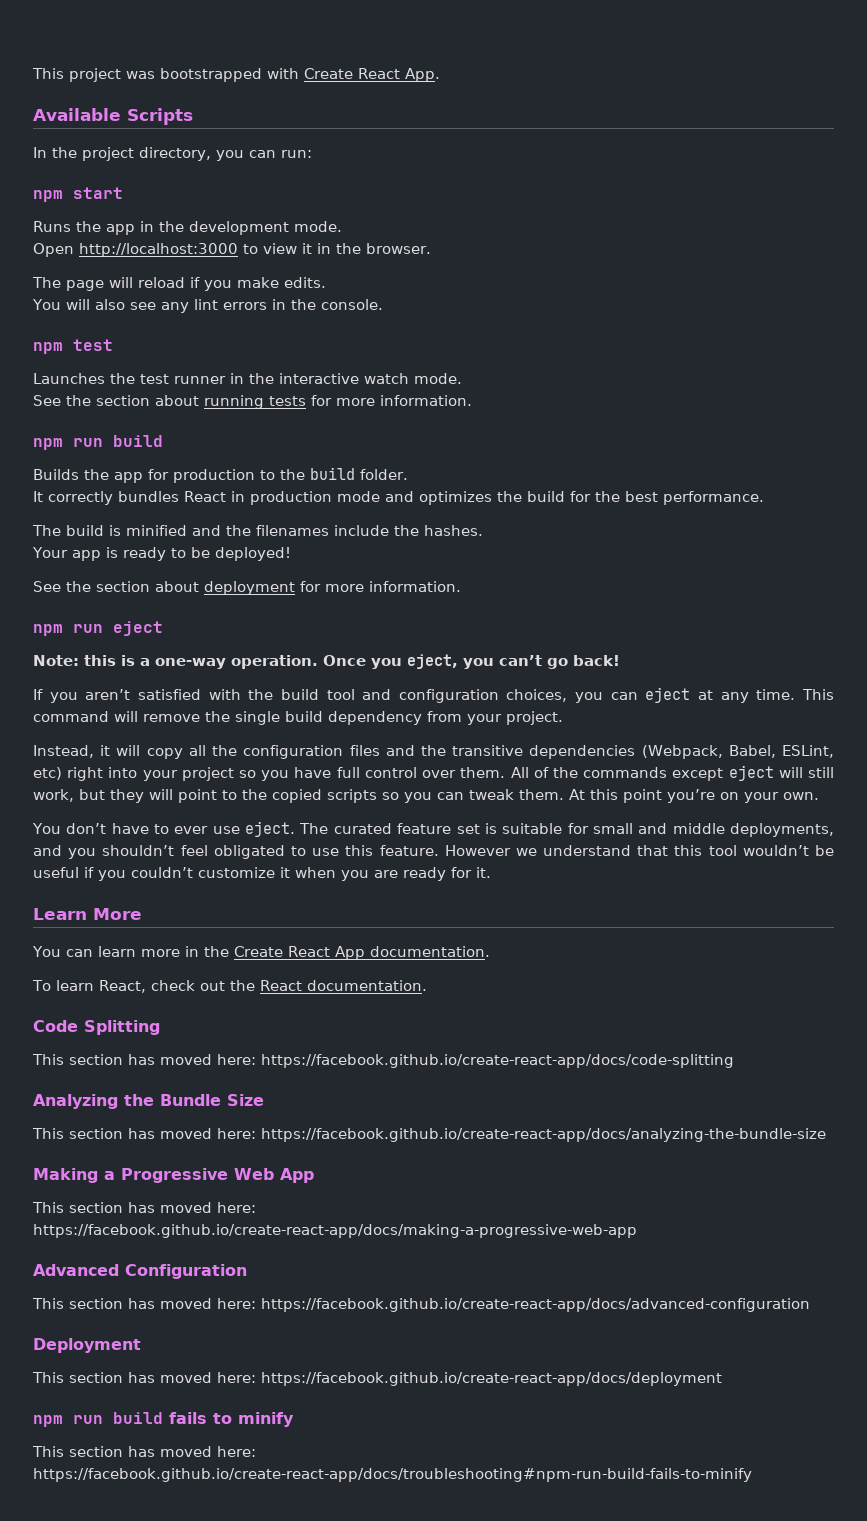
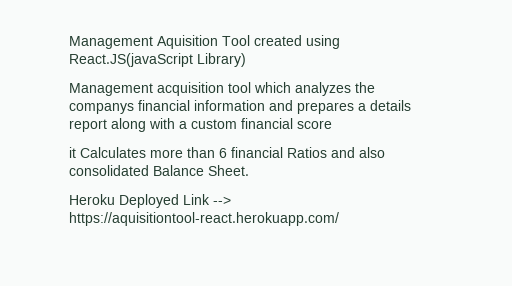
[32,68,440,82] [33,108,193,125] [33,147,312,161] [33,187,123,202] [33,221,342,235] [33,243,431,257] [32,277,326,291] [32,299,383,313] [33,339,113,354] [33,373,462,384] [33,395,472,409] [33,435,163,450] [33,467,408,483] [33,491,764,505] [32,525,483,536] [32,547,291,561] [33,581,461,595] [33,621,163,636] [33,654,620,669] [33,687,834,703] [33,711,563,725] [33,745,834,759] [33,765,835,781] [33,789,819,803] [32,821,835,837] [33,845,834,859] [33,867,491,881] [33,908,142,920] [32,946,490,960] [32,980,427,993] [33,1020,160,1035] [32,1054,734,1068] [33,1094,264,1109] [32,1128,826,1142] [33,1168,314,1183] [32,1202,256,1213] [33,1224,637,1238] [33,1264,247,1279] [32,1298,810,1312] [33,1338,141,1353] [32,1372,722,1386] [33,1412,294,1427] [32,1446,256,1457] [33,1468,752,1482] This project was bootstrapped with Create React App. // Available Scripts // In the project directory, you can run: // npm start // Runs the app in the development mode. // Open http://localhost:3000 to view it in the browser. // The page will reload if you make edits. // You will also see any lint errors in the console. // npm test // Launches the test runner in the interactive watch mode. // See the section about running tests for more information. // npm run build // Builds the app for production to the build folder. // It correctly bundles React in production mode and optimizes the build for the best performance. // The build is minified and the filenames include the hashes. // Your app is ready to be deployed! // See the section about deployment for more information. // npm run eject // Note: this is a one-way operation. Once you eject, you can’t go back! // If you aren’t satisfied with the build tool and configuration choices, you can eject at any time. This command will remove the single build dependency from your project. // Instead, it will copy all the configuration files and the transitive dependencies (Webpack, Babel, ESLint, etc) right into your project so you have full control over them. All of the commands except eject will still work, but they will point to the copied scripts so you can tweak them. At this point you’re on your own. // You don’t have to ever use eject. The curated feature set is suitable for small and middle deployments, and you shouldn’t feel obligated to use this feature. However we understand that this tool wouldn’t be useful if you couldn’t customize it when you are ready for it. // Learn More // You can learn more in the Create React App documentation. // To learn React, check out the React documentation. // Code Splitting // This section has moved here: https://facebook.github.io/create-react-app/docs/code-splitting // Analyzing the Bundle Size // This section has moved here: https://facebook.github.io/create-react-app/docs/analyzing-the-bundle-size // Making a Progressive Web App // This section has moved here: https://facebook.github.io/create-react-app/docs/making-a-progressive-web-app // Advanced Configuration // This section has moved here: https://facebook.github.io/create-react-app/docs/advanced-configuration // Deployment // This section has moved here: https://facebook.github.io/create-react-app/docs/deployment // npm run build fails to minify // This section has moved here: https://facebook.github.io/create-react-app/docs/troubleshooting#npm-run-build-fails-to-minify -> [69,35,340,49] [69,53,246,67] [69,82,375,96] [69,100,411,114] [69,118,332,132] [69,147,385,158] [69,165,249,176] [69,194,231,208] [69,212,339,226] Management Aquisition Tool created using React.JS(javaScript Library) // Management acquisition tool which analyzes the companys financial information and prepares a details report along with a custom financial score // it Calculates more than 6 financial Ratios and also consolidated Balance Sheet. // Heroku Deployed Link --> https://aquisitiontool-react.herokuapp.com/

